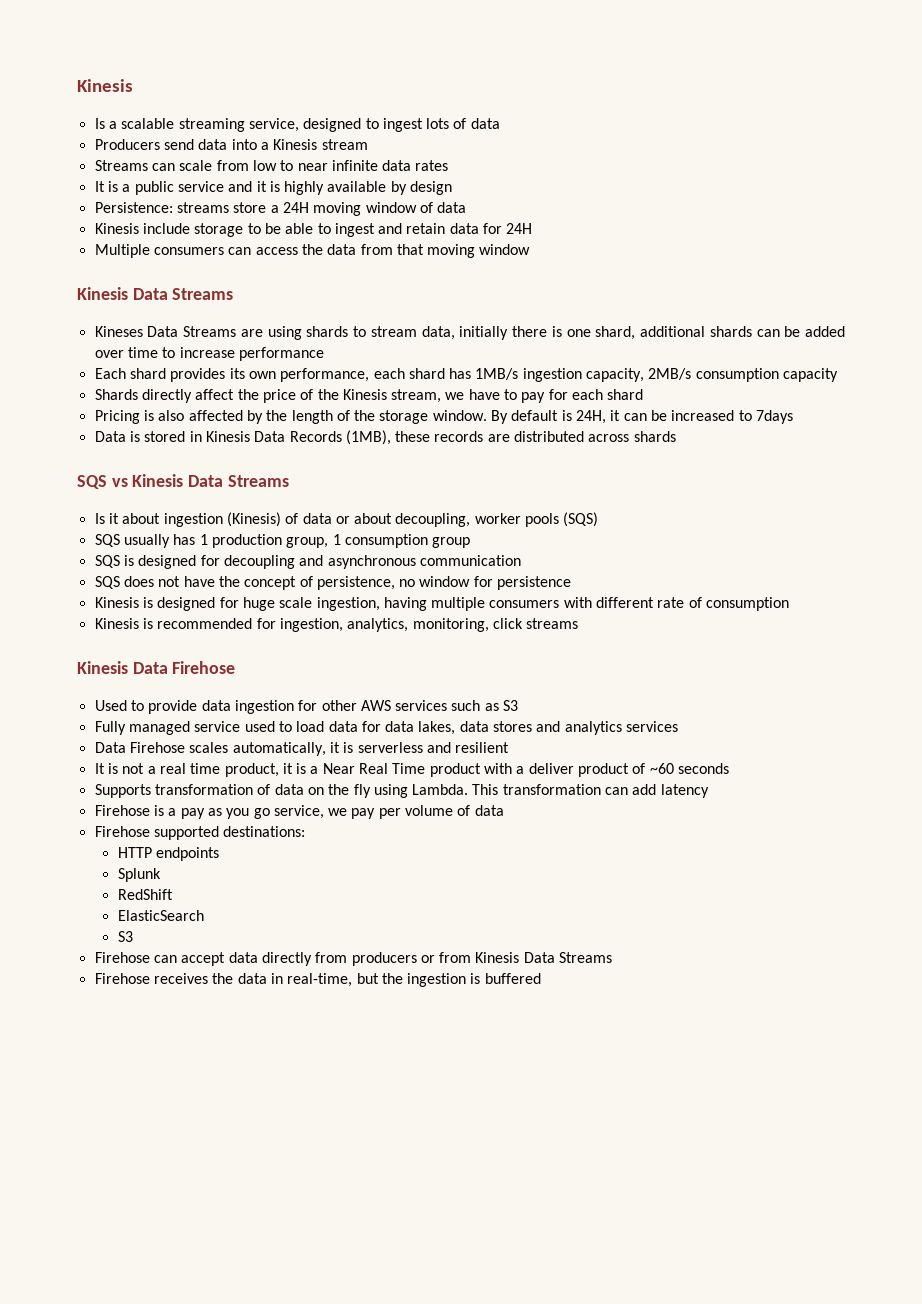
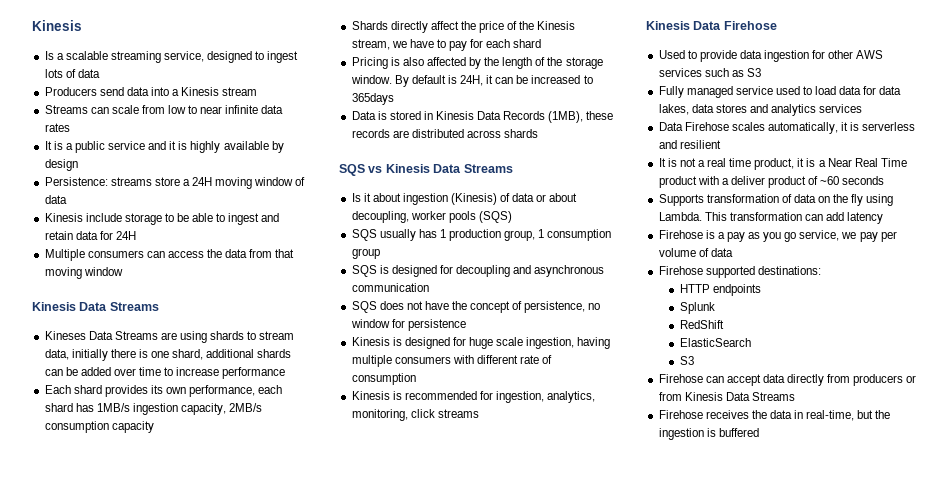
[756,410,794,424] 7days -> [351,93,394,105] 365days

